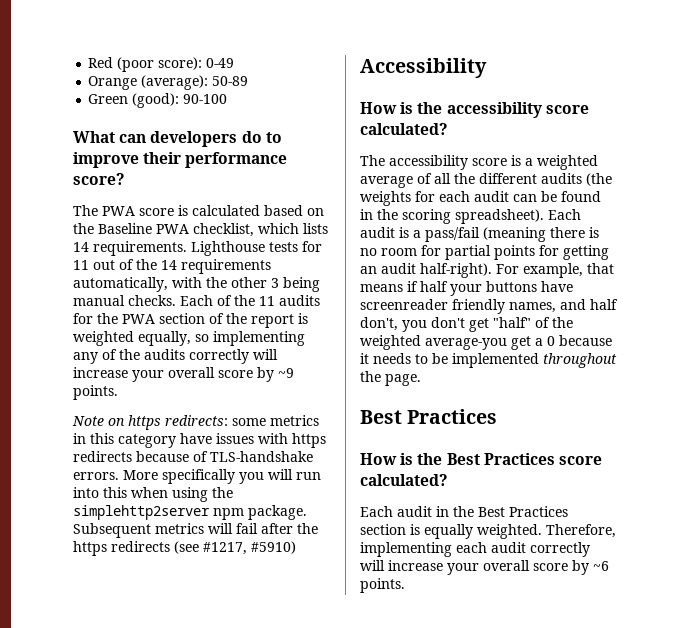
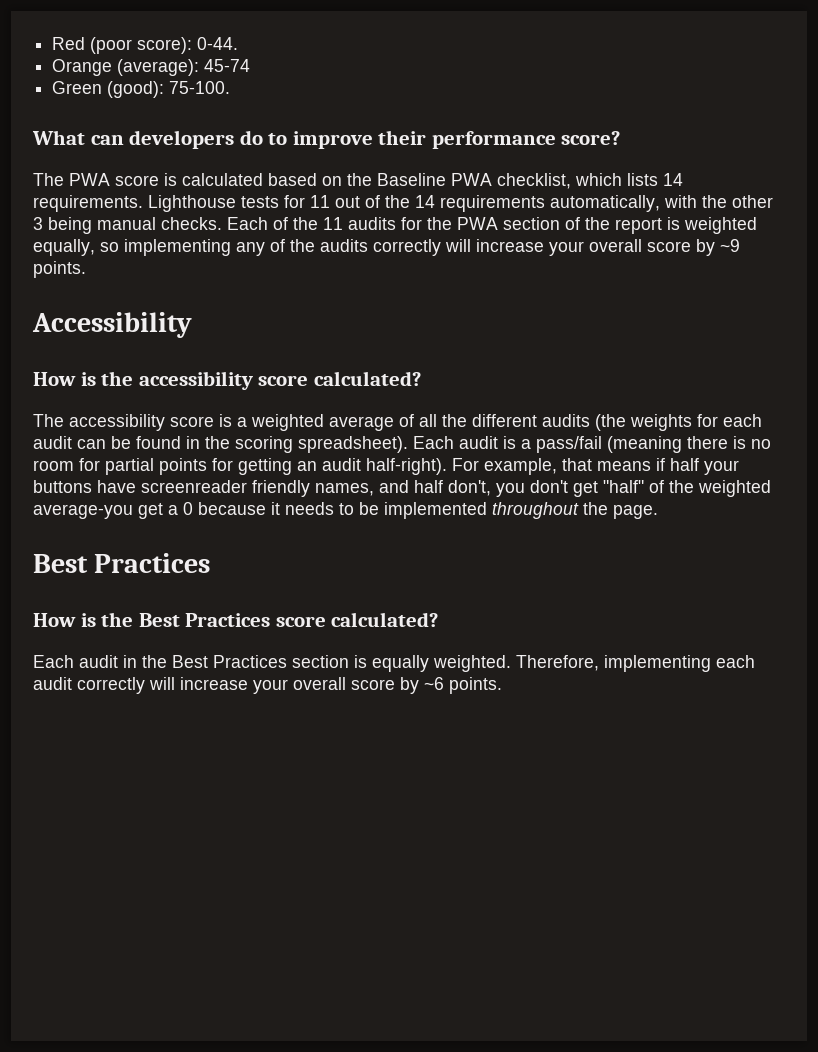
[206,58,235,68] 0-49 -> [197,37,239,50] 0-44.
[212,76,249,86] 50-89 -> [204,59,251,72] 45-74
[183,94,228,104] 90-100 -> [169,81,231,94] 75-100.
[72,415,319,430] [73,433,326,448] [73,451,313,462] [73,469,321,484] [73,487,233,502] [73,505,307,520] [73,523,318,538] [73,541,296,556] // Note on https redirects: some metrics in this category have issues with https redirects because of TLS-handshake errors. More specifically you will run into this when using the simplehttp2server npm package. Subsequent metrics will fail after the https redirects (see #1217, #5910) -> (86, 269) none

